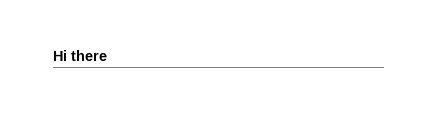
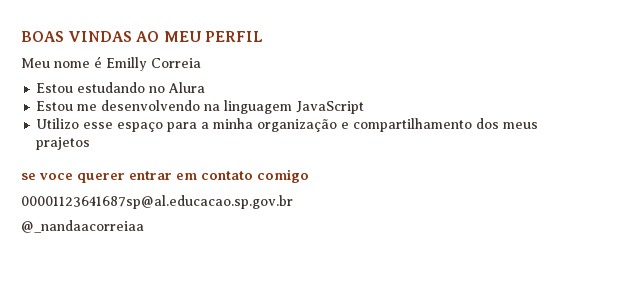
[53,50,107,61] Hi there -> [21,31,263,42] [21,56,201,71] [36,82,206,93] [36,100,365,114] [36,118,539,132] [36,137,91,150] [21,169,309,183] [21,195,293,209] [21,220,144,233] BOAS VINDAS AO MEU PERFIL // Meu nome é Emilly Correia // Estou estudando no Alura // Estou me desenvolvendo na linguagem JavaScript // Utilizo esse espaço para a minha organização e compartilhamento dos meus prajetos // se voce querer entrar em contato comigo // 00001123641687sp@al.educacao.sp.gov.br // @_nandaacorreiaa

